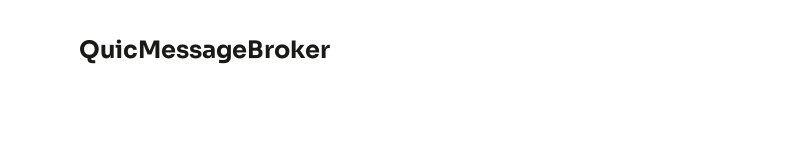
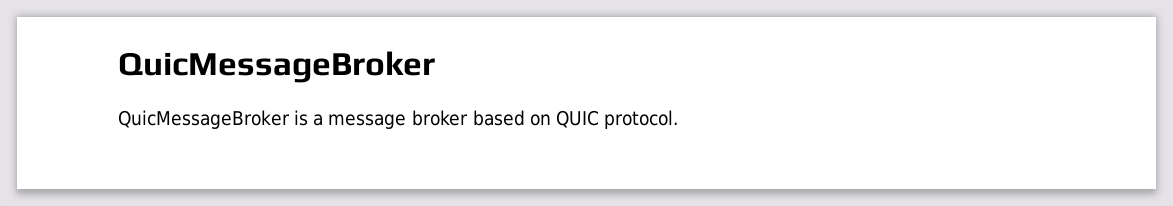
[79,39,330,64] QuicMessageBroker -> [118,51,435,83] [118,110,679,129] QuicMessageBroker // QuicMessageBroker is a message broker based on QUIC protocol.

